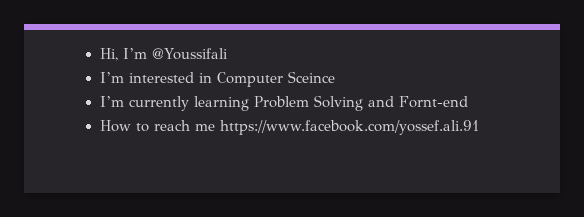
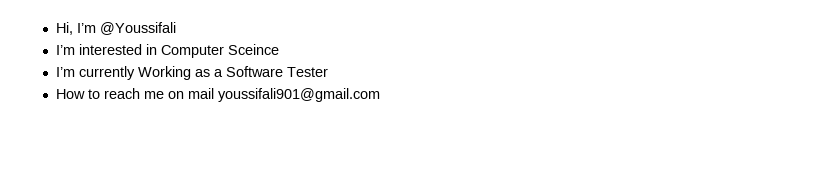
[193,95,468,111] learning Problem Solving and Fornt-end -> [137,66,328,80] Working as a Software Tester
[219,120,480,135] https://www.facebook.com/yossef.ali.91 -> [167,88,380,102] on mail youssifali901@gmail.com

